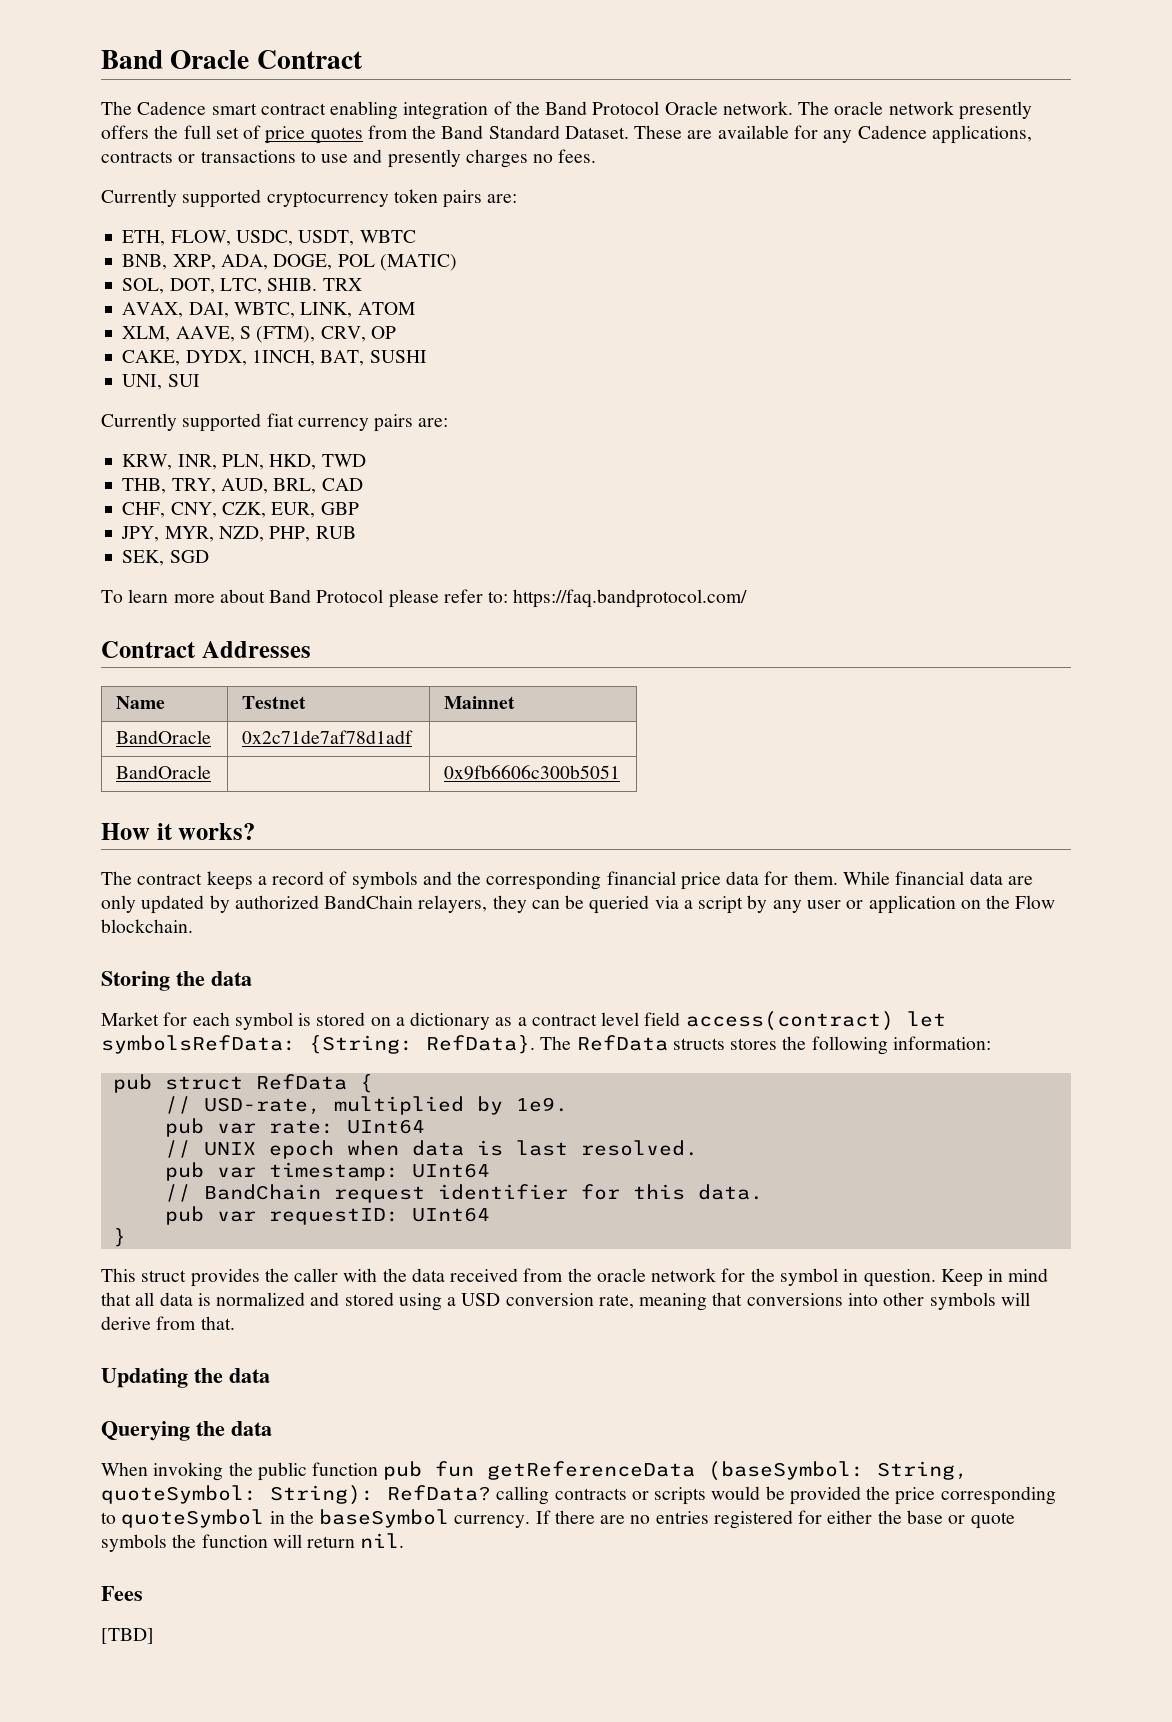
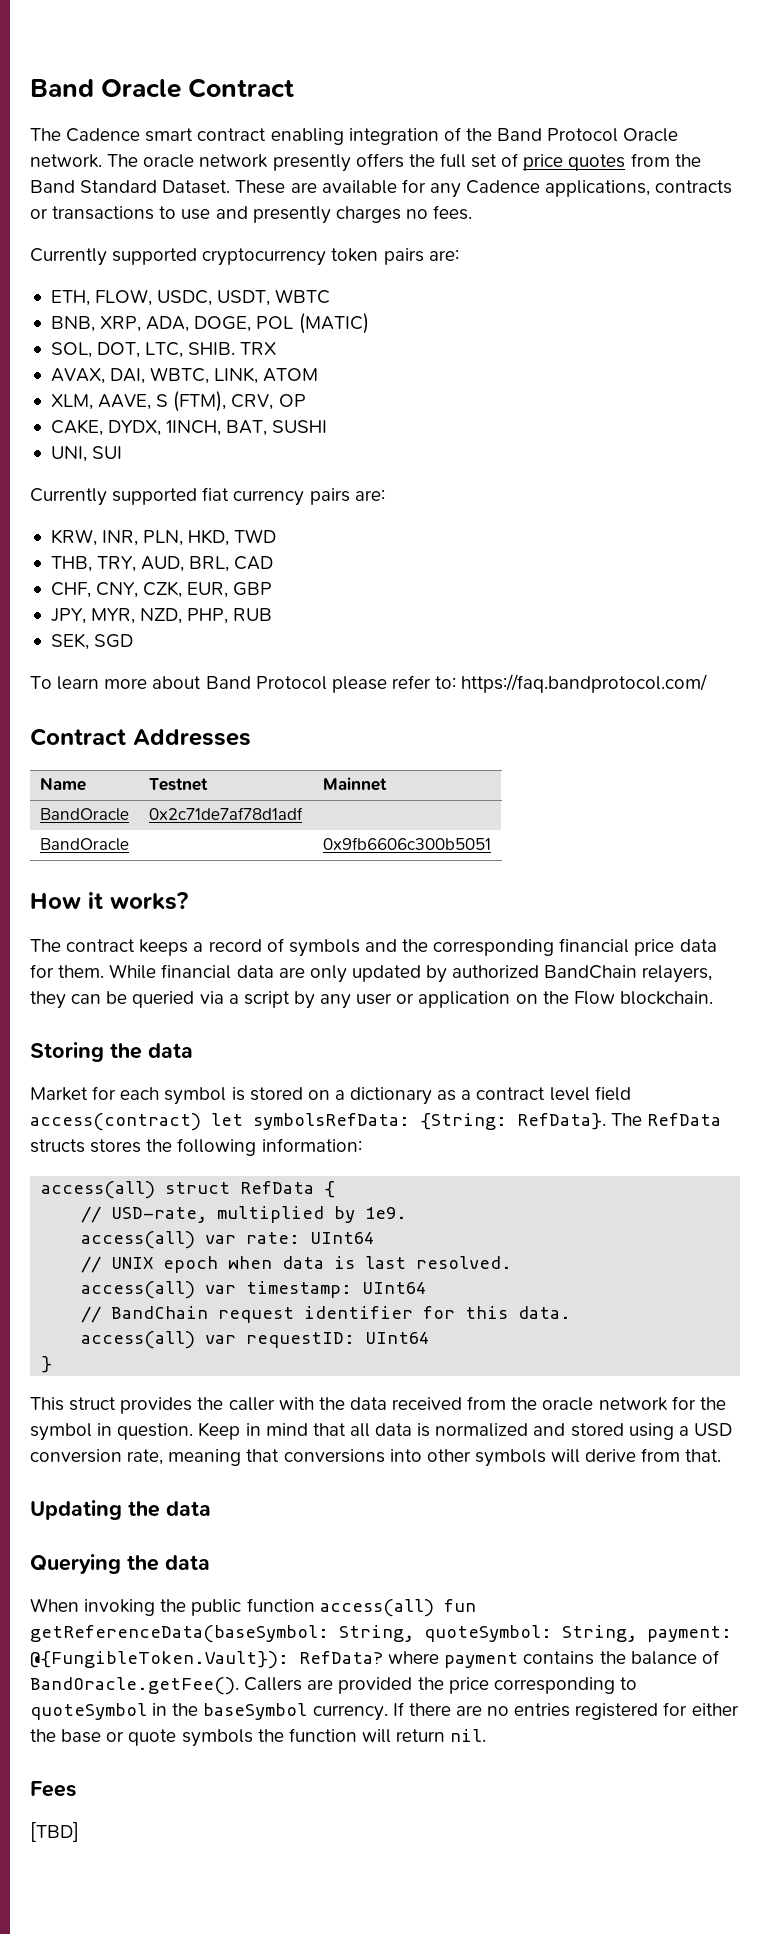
[112,1074,152,1093] pub -> [41,1181,156,1199] access(all)
[164,1118,204,1137] pub -> [81,1231,196,1249] access(all)
[164,1162,204,1181] pub -> [81,1281,196,1299] access(all)
[164,1206,204,1225] pub -> [81,1331,196,1349] access(all)
[383,1461,969,1481] [101,1485,785,1505] pub fun getReferenceData (baseSymbol: String, quoteSymbol: String): RefData? calling contracts or scripts would be -> [319,1599,476,1617] [30,1625,732,1643] [30,1650,719,1669] [30,1677,334,1695] access(all) fun getReferenceData(baseSymbol: String, quoteSymbol: String, payment: @{FungibleToken.Vault}): RefData? where payment contains the balance of BandOracle.getFee(). Callers are

